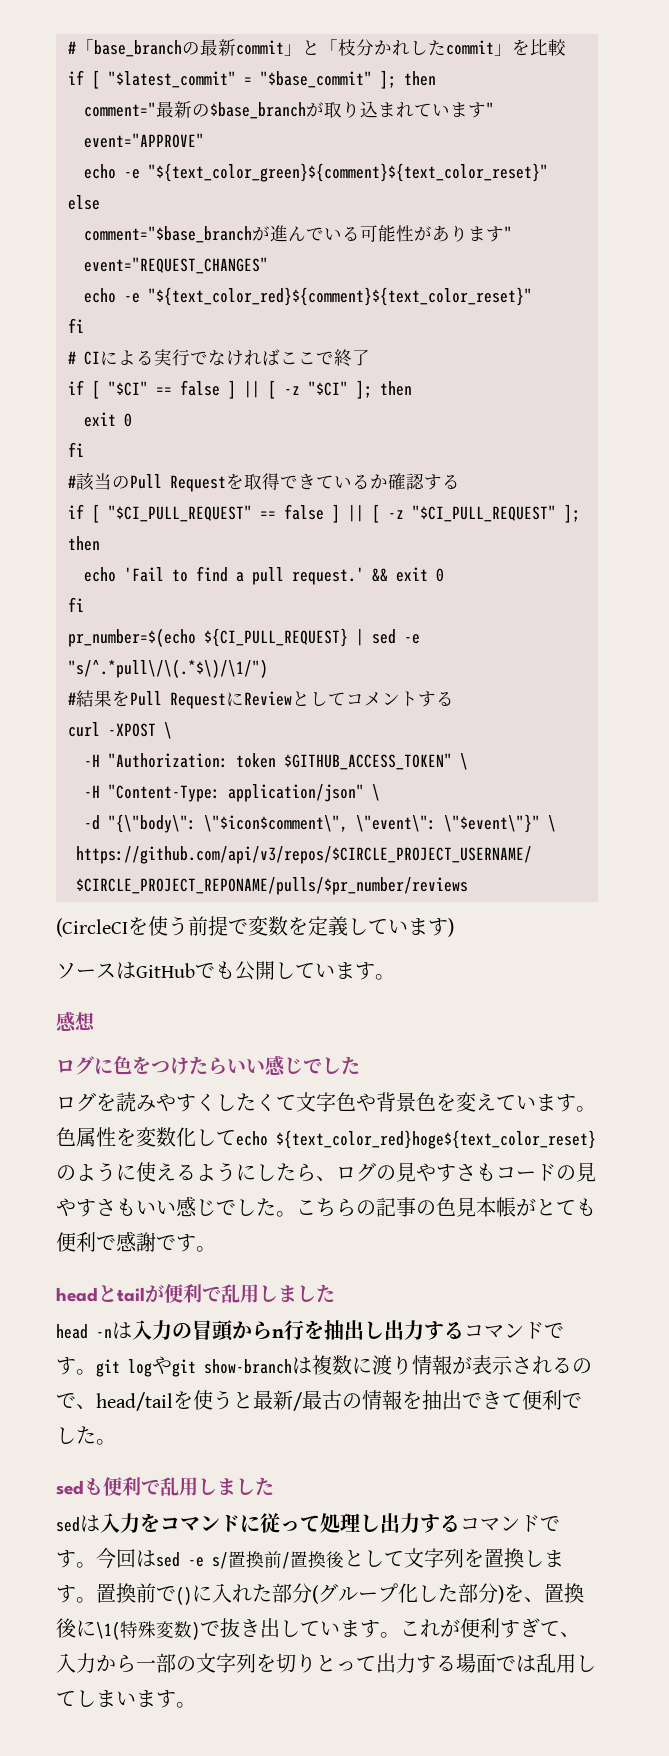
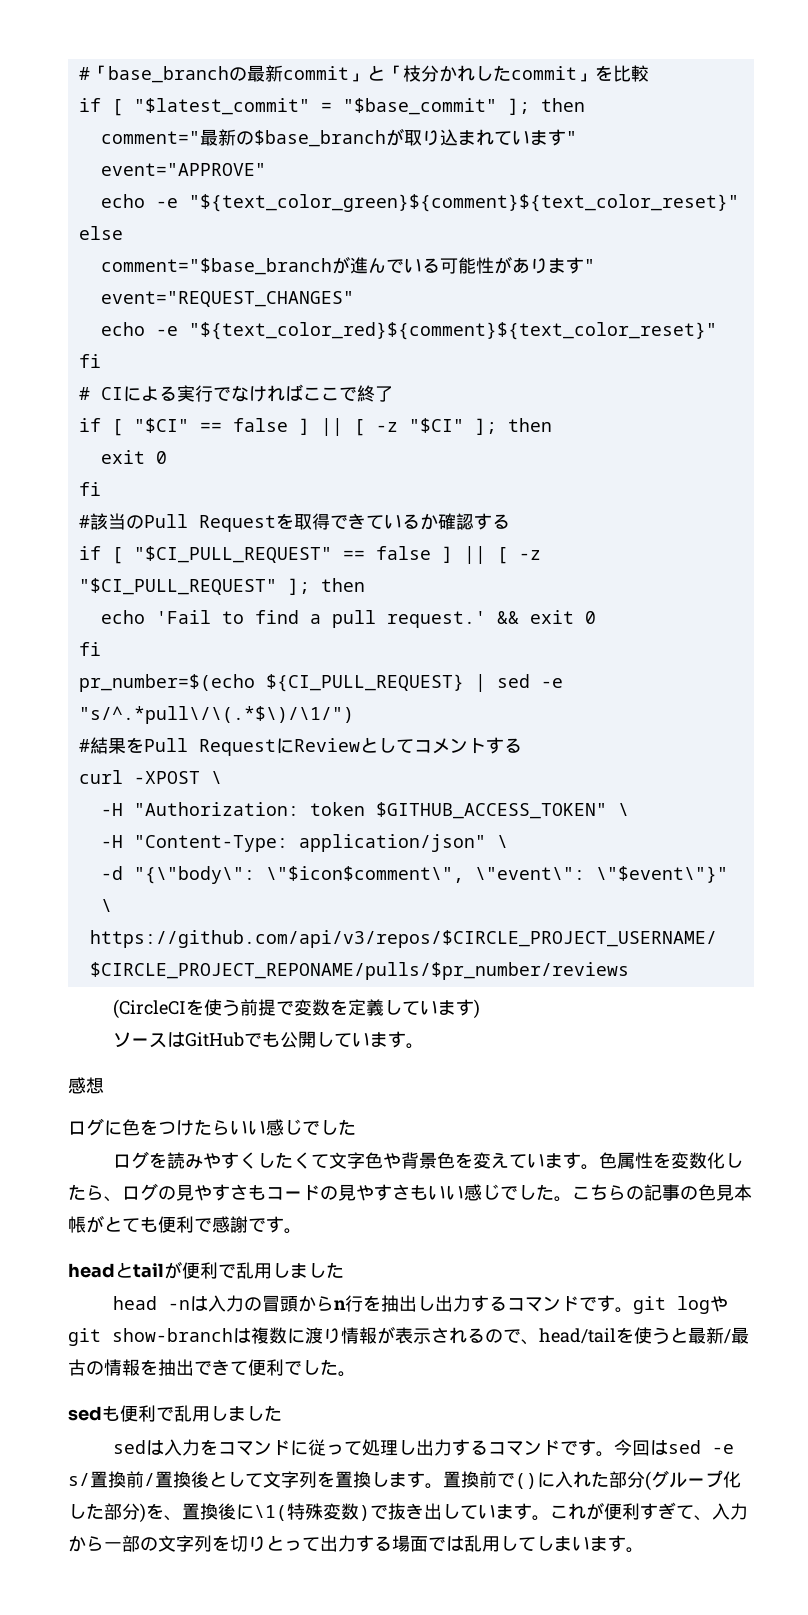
[216,1130,596,1149] [56,1162,276,1182] てecho ${text_color_red}hoge${text_color_reset}のように使えるようにし -> (743, 1160) none

